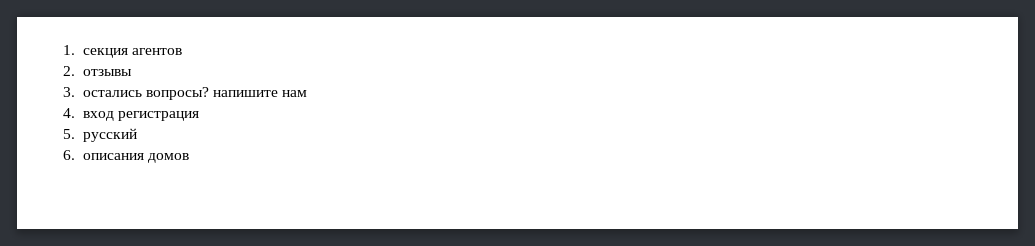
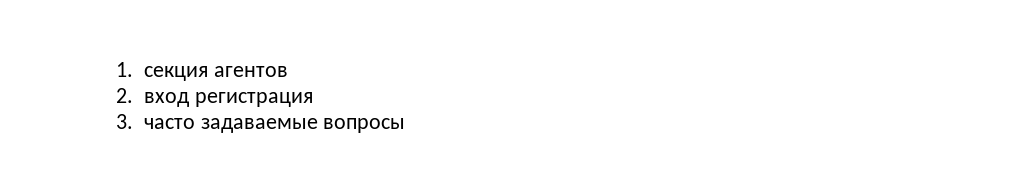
[82,69,132,76] [63,87,308,100] [63,108,199,121] [63,128,137,142] [63,150,189,163] отзывы // 3. остались вопросы? напишите нам // 4. вход регистрация // 5. русский // 6. описания домов -> [143,92,313,107] [116,114,406,133] вход регистрация // 3. часто задаваемые вопросы

